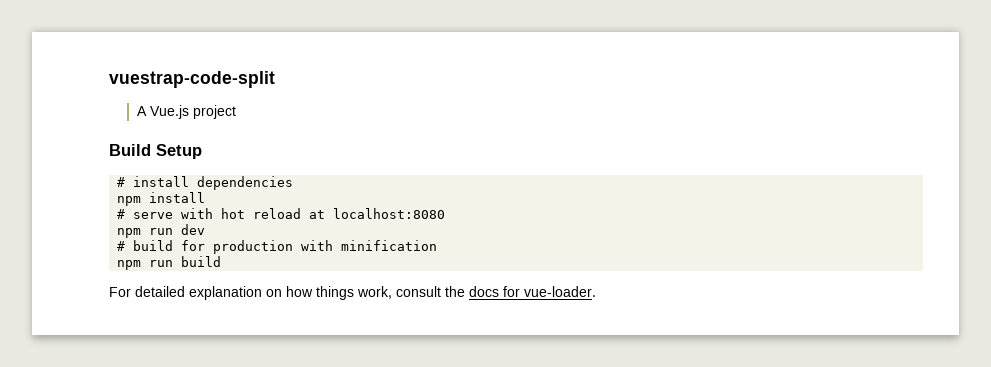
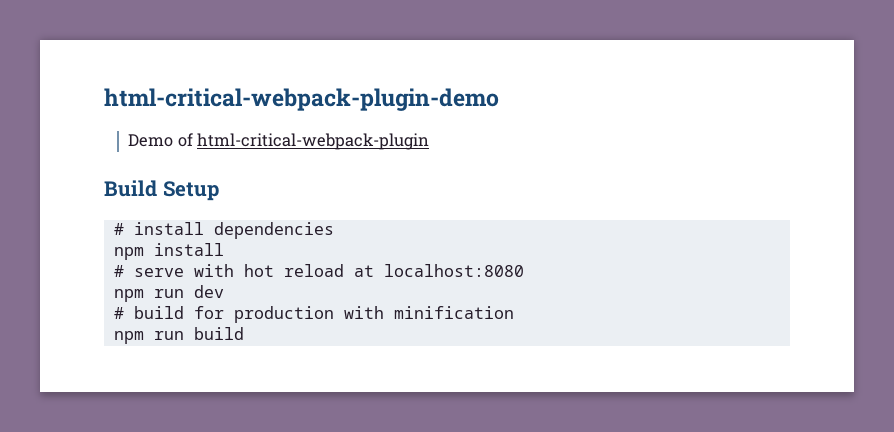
[109,71,275,88] [136,105,236,119] vuestrap-code-split // A Vue.js project -> [104,88,499,111] [128,133,430,150] html-critical-webpack-plugin-demo // Demo of html-critical-webpack-plugin
[109,286,596,300] // For detailed explanation on how things work, consult the docs for vue-loader. -> (244, 333) none

